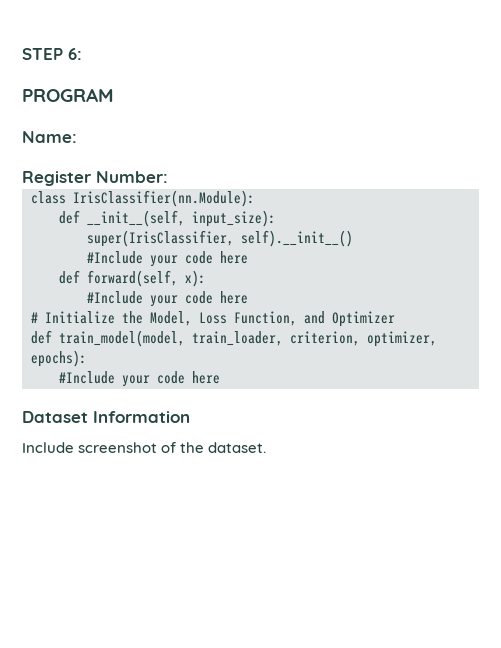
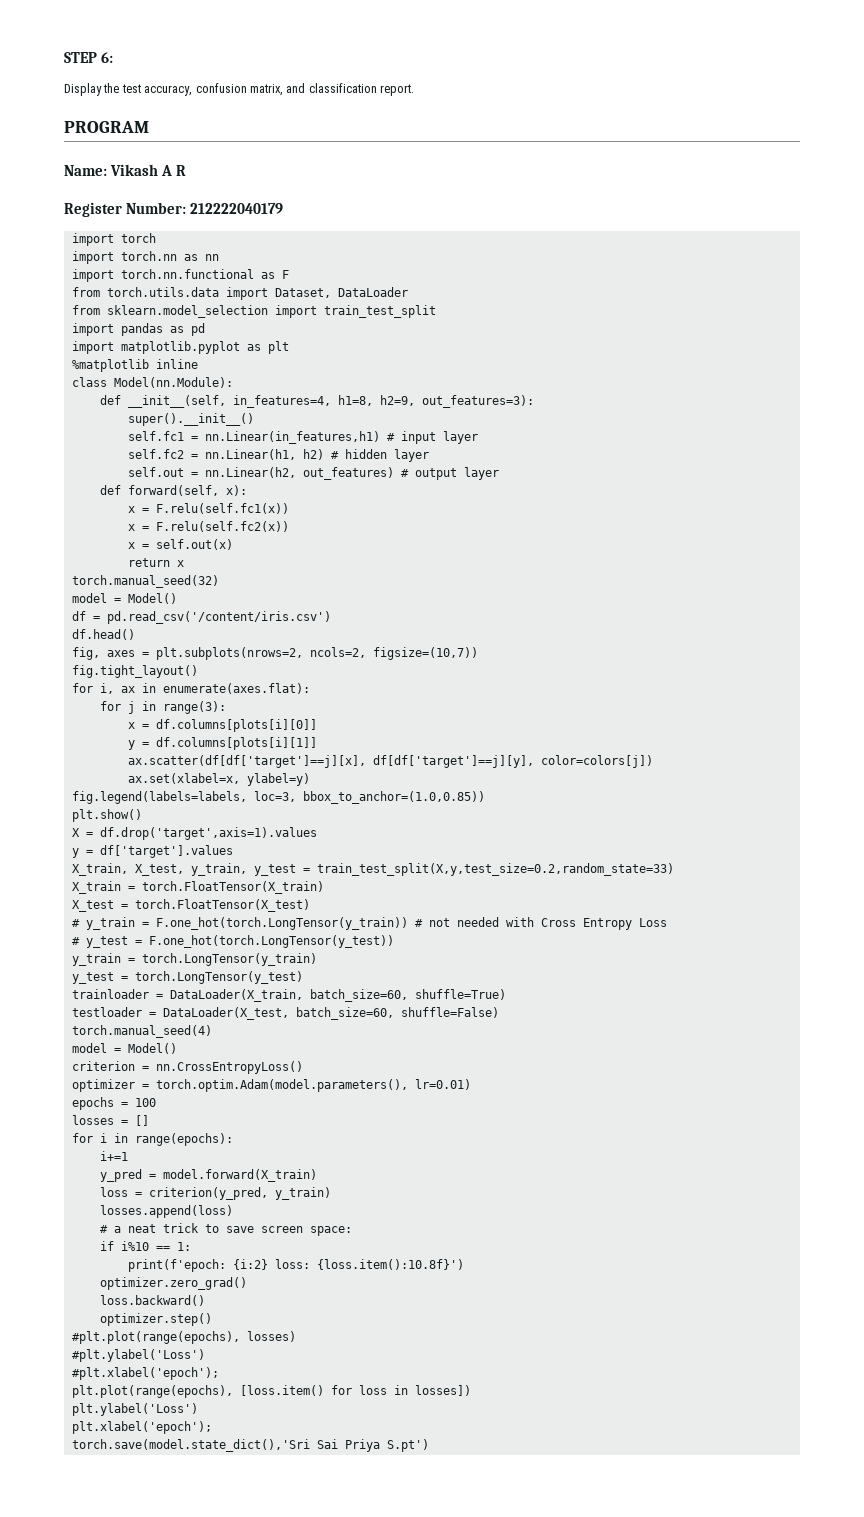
(82, 54) none -> [64,83,414,96] // Display the test accuracy, confusion matrix, and classification report.
(77, 137) none -> [110,164,187,176] Vikash A R
(168, 177) none -> [190,203,284,214] [71,233,156,246] [71,251,219,264] [71,269,289,282] [71,287,408,300] [71,305,436,318] [71,323,205,336] [71,341,289,354] [71,359,198,372] 212222040179 // import torch // import torch.nn as nn // import torch.nn.functional as F // from torch.utils.data import Dataset, DataLoader // from sklearn.model_selection import train_test_split // import pandas as pd // import matplotlib.pyplot as plt // %matplotlib inline
[73,190,255,207] IrisClassifier(nn.Module): -> [113,377,233,388] Model(nn.Module):
[192,210,276,227] [87,230,353,247] [87,251,248,267] [59,270,206,287] [87,291,248,307] [31,311,395,327] [31,330,437,347] [31,350,87,367] [59,371,220,387] [22,411,190,423] [22,442,267,453] input_size): // super(IrisClassifier, self).__init__() // #Include your code here // def forward(self, x): // #Include your code here // # Initialize the Model, Loss Function, and Optimizer // def train_model(model, train_loader, criterion, optimizer, epochs): // #Include your code here // Dataset Information // Include screenshot of the dataset. -> [232,395,534,408] [127,413,254,426] [127,431,478,444] [127,449,429,462] [127,467,499,480] [99,485,247,496] [127,503,289,514] [127,521,289,532] [127,539,233,550] [127,558,184,567] [71,575,219,588] [71,593,177,604] [71,611,331,624] [71,629,135,640] [71,647,478,660] [71,665,198,678] [71,683,310,694] [99,701,226,714] [127,719,317,732] [127,737,317,750] [127,755,653,768] [127,773,310,786] [71,791,485,804] [71,809,142,822] [71,827,317,840] [71,845,233,858] [71,863,674,876] [71,881,324,894] [71,899,310,912] [71,917,667,930] [71,935,394,948] [71,953,317,966] [71,971,303,984] [71,989,506,1002] [71,1007,499,1020] [71,1025,212,1038] [71,1043,177,1054] [71,1061,303,1074] [71,1079,471,1092] [71,1097,156,1110] [71,1115,149,1126] [71,1133,233,1146] [99,1151,128,1161] [99,1169,317,1182] [99,1187,331,1200] [99,1205,233,1218] [99,1223,352,1236] [99,1241,191,1251] [127,1259,464,1272] [99,1277,247,1290] [99,1295,205,1306] [99,1313,212,1326] [71,1331,296,1344] [71,1349,205,1362] [71,1367,219,1380] [71,1385,471,1398] [71,1403,198,1416] [71,1421,212,1434] [71,1439,429,1452] in_features=4, h1=8, h2=9, out_features=3): // super().__init__() // self.fc1 = nn.Linear(in_features,h1) # input layer // self.fc2 = nn.Linear(h1, h2) # hidden layer // self.out = nn.Linear(h2, out_features) # output layer // def forward(self, x): // x = F.relu(self.fc1(x)) // x = F.relu(self.fc2(x)) // x = self.out(x) // return x // torch.manual_seed(32) // model = Model() // df = pd.read_csv('/content/iris.csv') // df.head() // fig, axes = plt.subplots(nrows=2, ncols=2, figsize=(10,7)) // fig.tight_layout() // for i, ax in enumerate(axes.flat): // for j in range(3): // x = df.columns[plots[i][0]] // y = df.columns[plots[i][1]] // ax.scatter(df[df['target']==j][x], df[df['target']==j][y], color=colors[j]) // ax.set(xlabel=x, ylabel=y) // fig.legend(labels=labels, loc=3, bbox_to_anchor=(1.0,0.85)) // plt.show() // X = df.drop('target',axis=1).values // y = df['target'].values // X_train, X_test, y_train, y_test = train_test_split(X,y,test_size=0.2,random_state=33) // X_train = torch.FloatTensor(X_train) // X_test = torch.FloatTensor(X_test) // # y_train = F.one_hot(torch.LongTensor(y_train)) # not needed with Cross Entropy Loss // # y_test = F.one_hot(torch.LongTensor(y_test)) // y_train = torch.LongTensor(y_train) // y_test = torch.LongTensor(y_test) // trainloader = DataLoader(X_train, batch_size=60, shuffle=True) // testloader = DataLoader(X_test, batch_size=60, shuffle=False) // torch.manual_seed(4) // model = Model() // criterion = nn.CrossEntropyLoss() // optimizer = torch.optim.Adam(model.parameters(), lr=0.01) // epochs = 100 // losses = [] // for i in range(epochs): // i+=1 // y_pred = model.forward(X_train) // loss = criterion(y_pred, y_train) // losses.append(loss) // # a neat trick to save screen space: // if i%10 == 1: // print(f'epoch: {i:2} loss: {loss.item():10.8f}') // optimizer.zero_grad() // loss.backward() // optimizer.step() // #plt.plot(range(epochs), losses) // #plt.ylabel('Loss') // #plt.xlabel('epoch'); // plt.plot(range(epochs), [loss.item() for loss in losses]) // plt.ylabel('Loss') // plt.xlabel('epoch'); // torch.save(model.state_dict(),'Sri Sai Priya S.pt')

